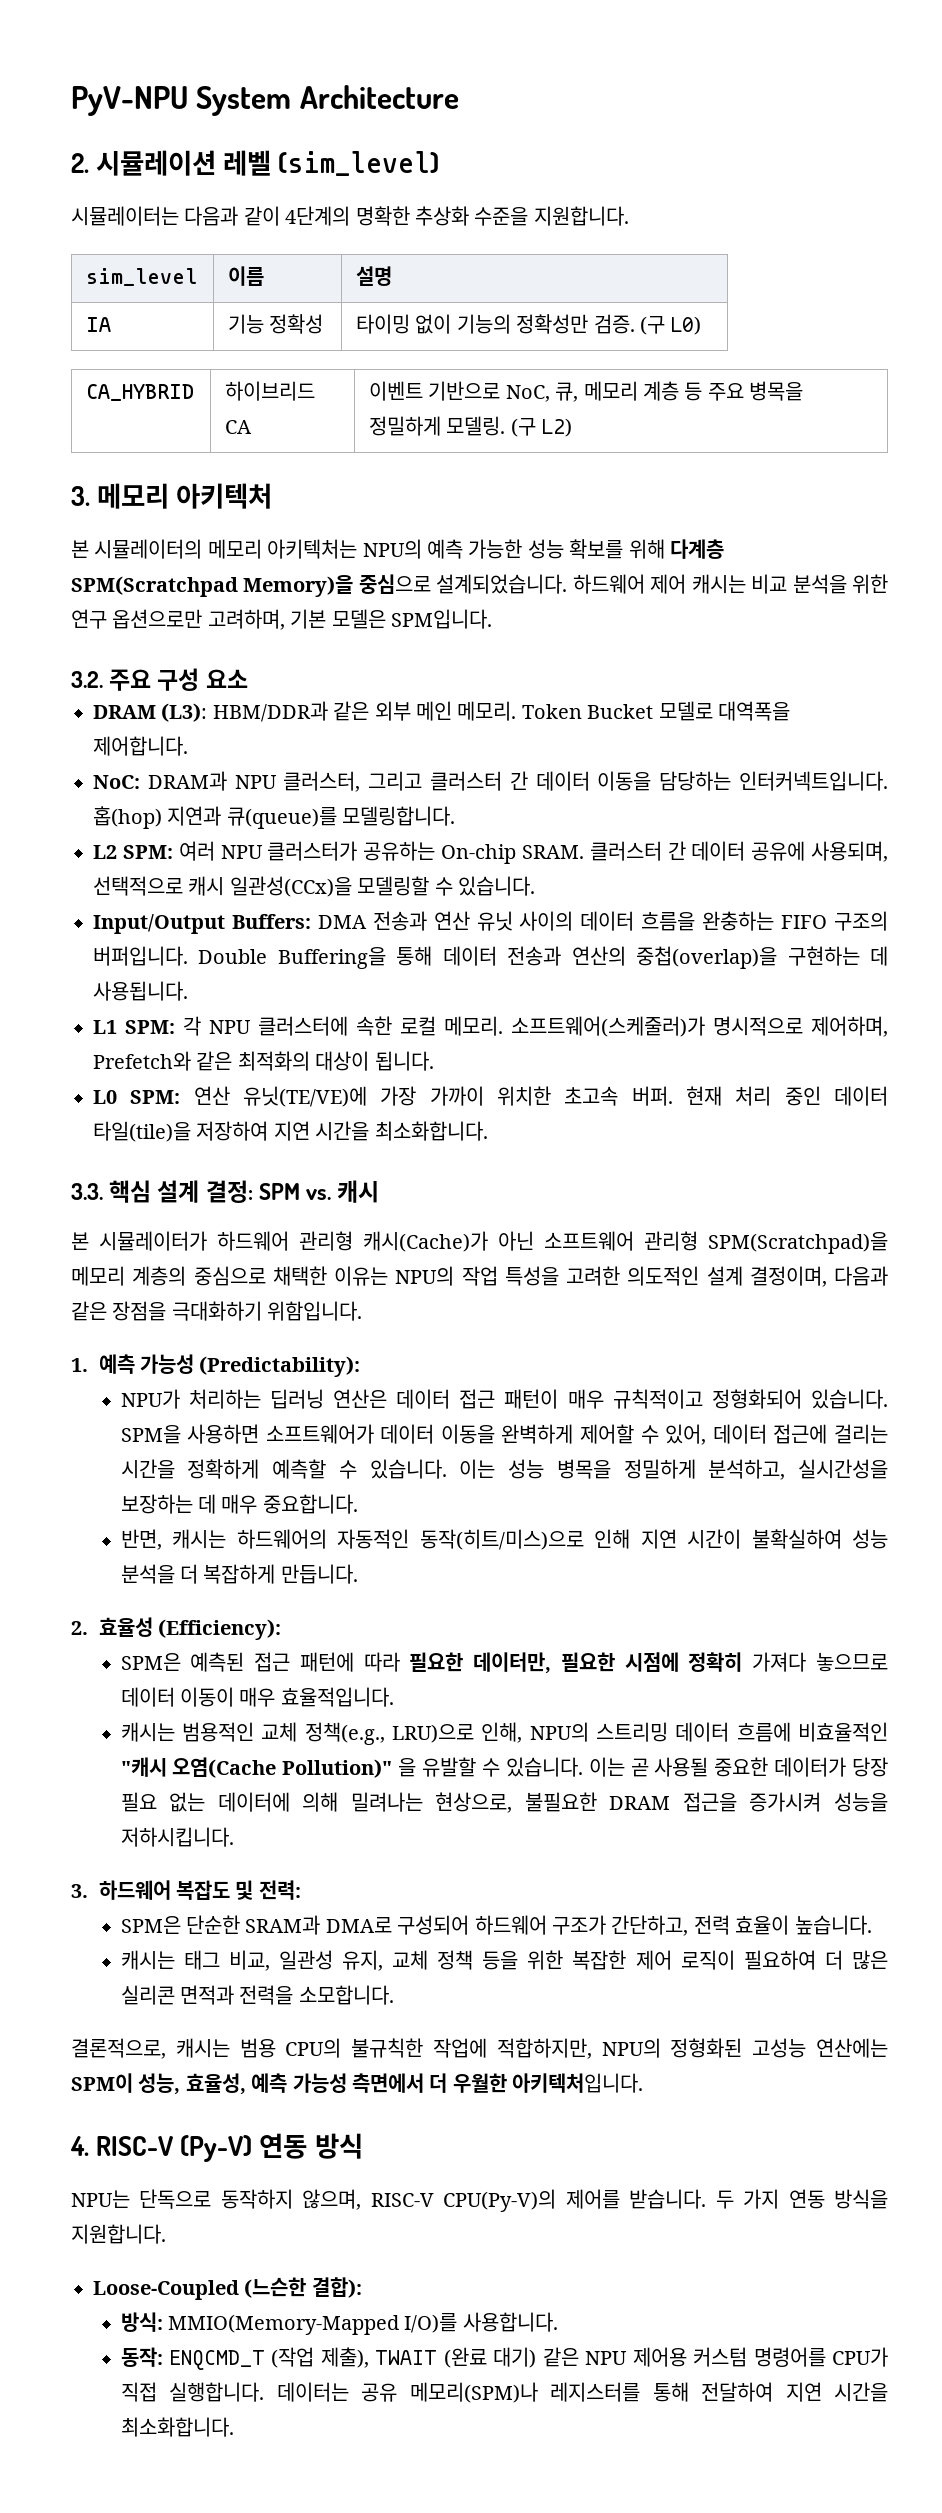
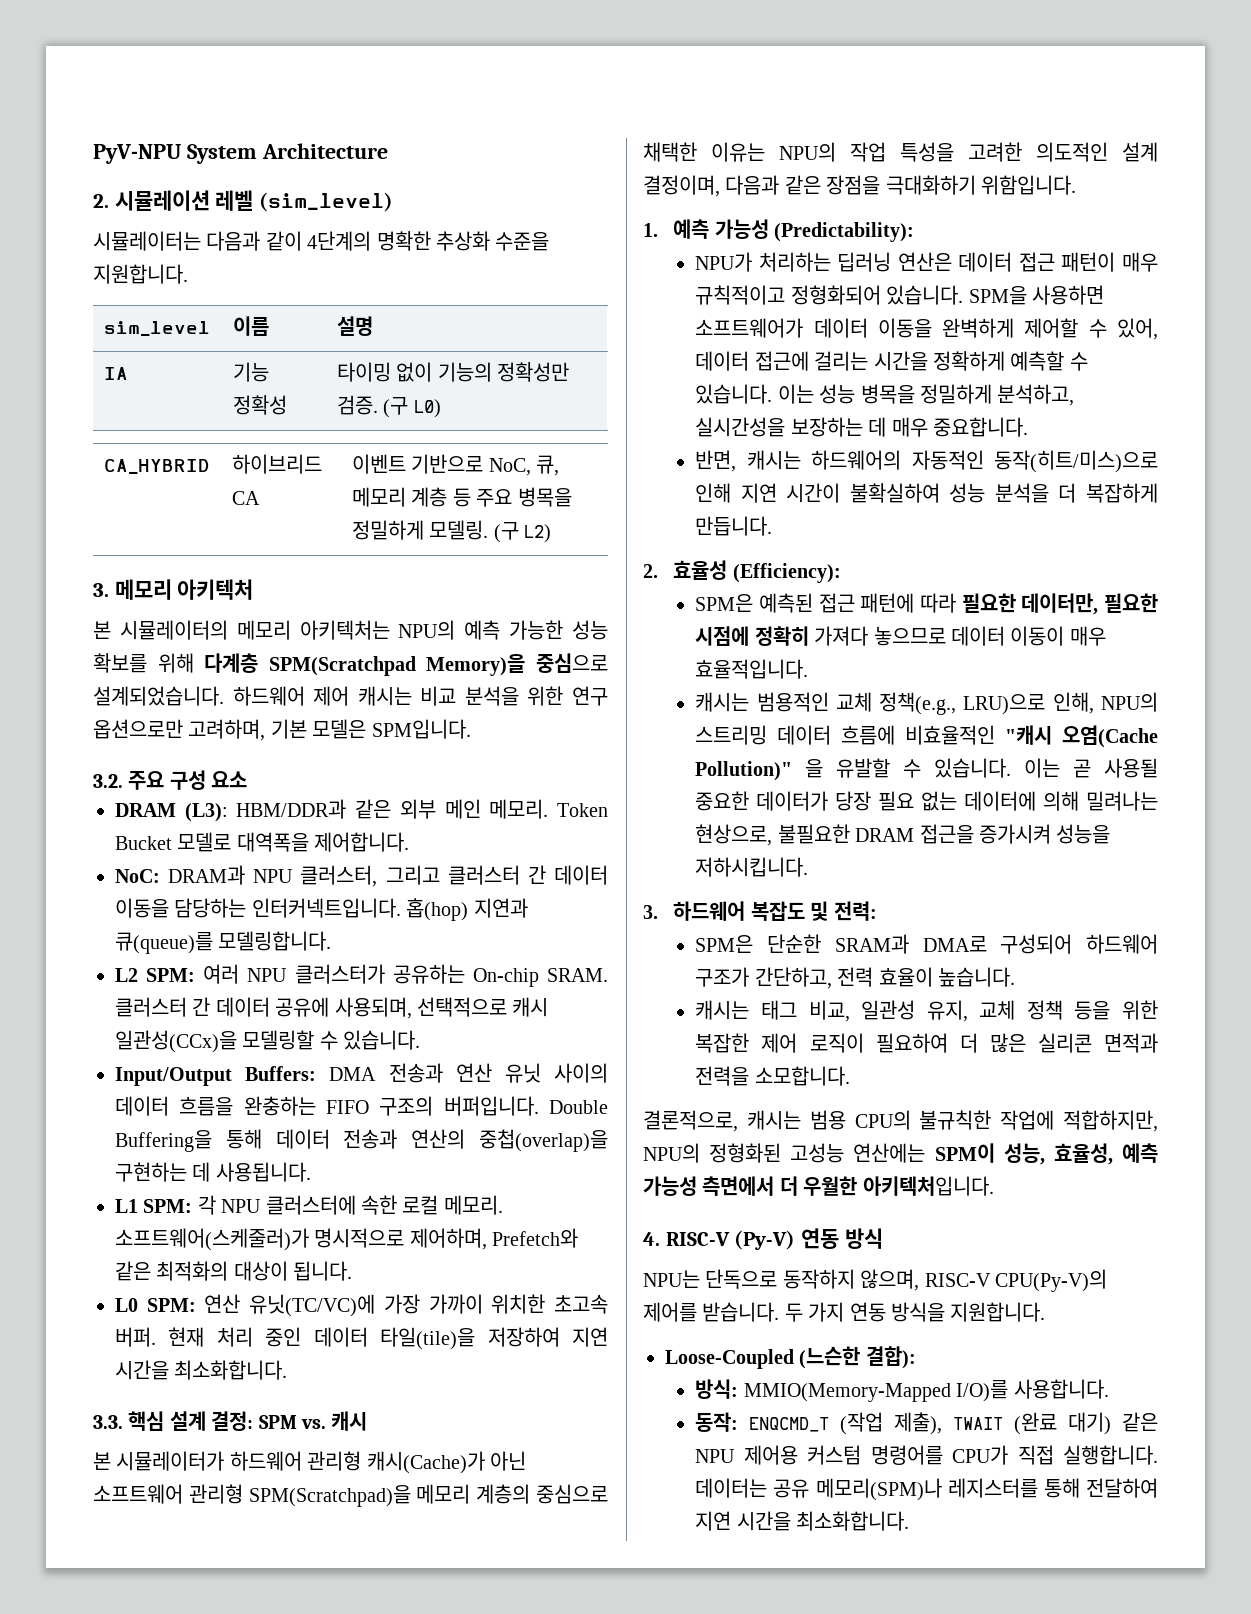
[243,1086,367,1107] 유닛(TE/VE)에 -> [249,1294,376,1317] 유닛(TC/VC)에

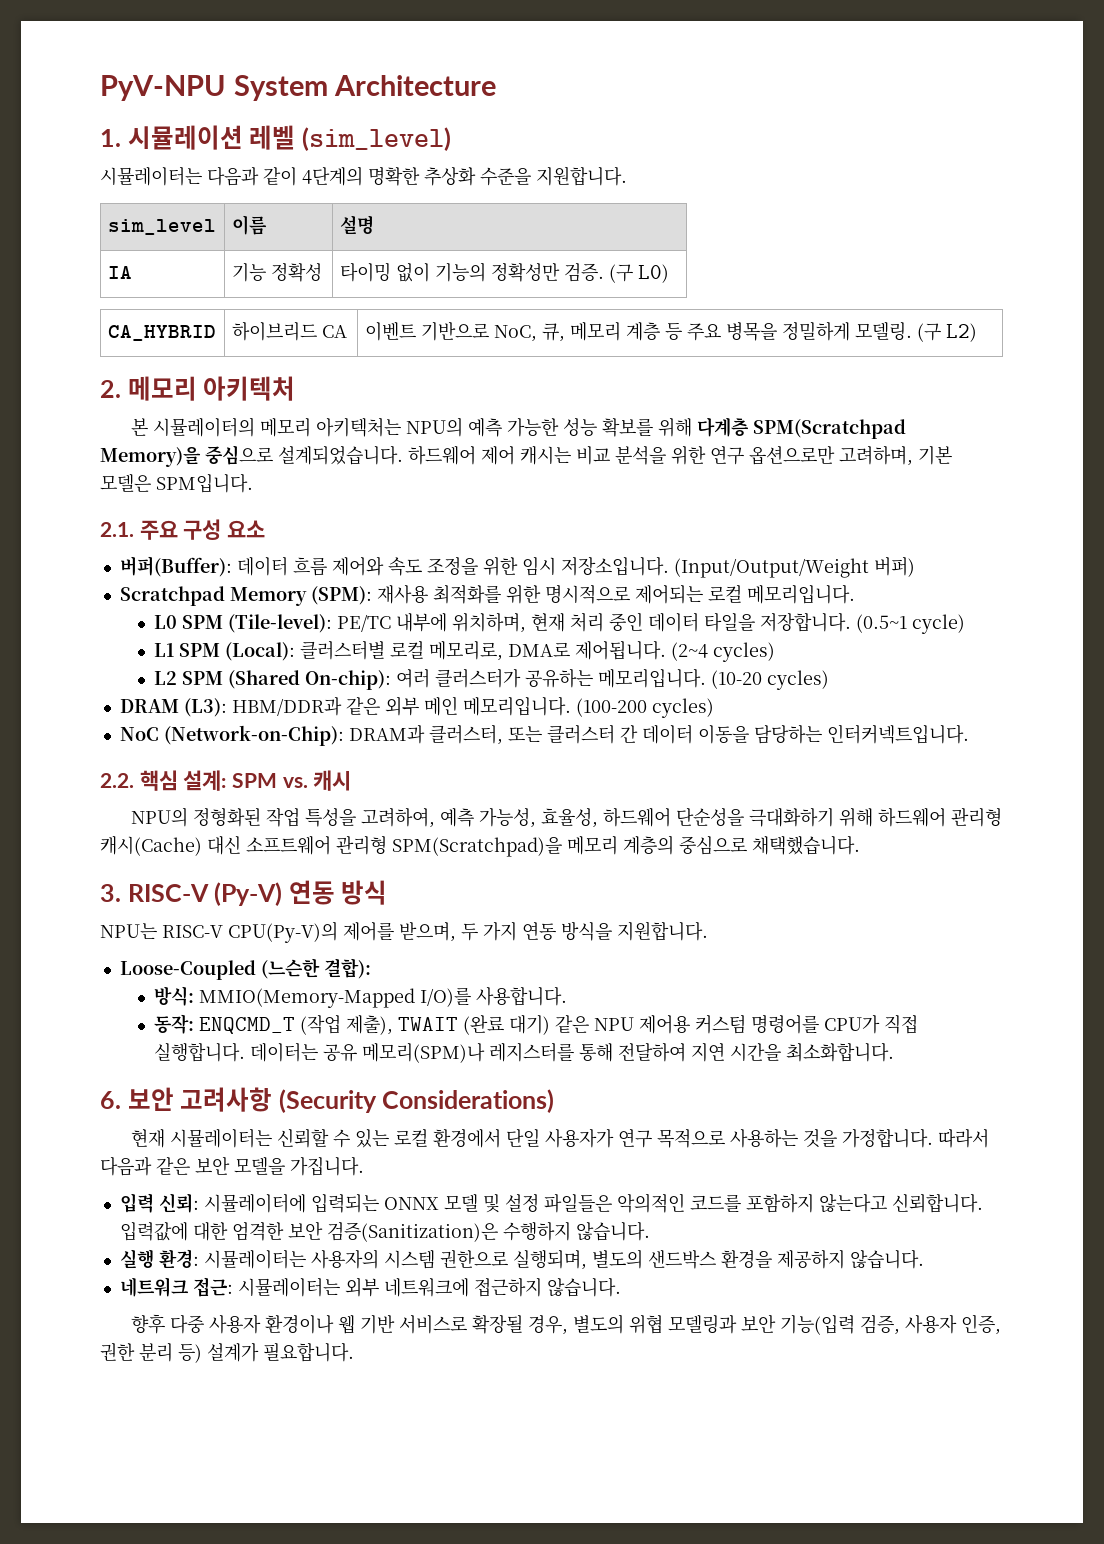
[93,194,109,208] 2. -> [100,129,121,147] 1.
[93,583,109,597] 3. -> [100,380,121,398] 2.
[93,774,123,788] 3.2. -> [100,522,134,537] 2.1.
(248, 779) none -> [119,556,915,578] [119,584,855,606] [154,612,966,634] [154,640,776,662] [154,668,830,690] // 버퍼(Buffer): 데이터 흐름 제어와 속도 조정을 위한 임시 저장소입니다. (Input/Output/Weight 버퍼) // Scratchpad Memory (SPM): 재사용 최적화를 위한 명시적으로 제어되는 로컬 메모리입니다. // L0 SPM (Tile-level): PE/TC 내부에 위치하며, 현재 처리 중인 데이터 타일을 저장합니다. (0.5~1 cycle) // L1 SPM (Local): 클러스터별 로컬 메모리로, DMA로 제어됩니다. (2~4 cycles) // L2 SPM (Shared On-chip): 여러 클러스터가 공유하는 메모리입니다. (10-20 cycles)
[489,799,608,819] [115,832,410,852] [115,865,440,887] 메모리. Token Bucket 모델로 대역폭을 제어합니다. // NoC: DRAM과 NPU 클러스터, 그리고 -> [462,696,714,718] [119,724,542,746] 메모리입니다. (100-200 cycles) // NoC (Network-on-Chip): DRAM과 클러스터, 또는
[406,898,528,921] [115,931,332,954] [115,964,608,987] [115,997,549,1019] [115,1030,421,1053] [115,1063,609,1086] [115,1096,608,1116] [115,1129,608,1152] [115,1162,311,1182] [115,1195,503,1215] [115,1228,579,1251] [115,1261,353,1281] [115,1294,608,1317] [115,1327,608,1350] [115,1360,288,1380] [93,1411,368,1431] [93,1451,526,1474] 홉(hop) 지연과 큐(queue)를 모델링합니다. // L2 SPM: 여러 NPU 클러스터가 공유하는 On-chip SRAM. 클러스터 간 데이터 공유에 사용되며, 선택적으로 캐시 일관성(CCx)을 모델링할 수 있습니다. // Input/Output Buffers: DMA 전송과 연산 유닛 사이의 데이터 흐름을 완충하는 FIFO 구조의 버퍼입니다. Double Buffering을 통해 데이터 전송과 연산의 중첩(overlap)을 구현하는 데 사용됩니다. // L1 SPM: 각 NPU 클러스터에 속한 로컬 메모리. 소프트웨어(스케줄러)가 명시적으로 제어하며, Prefetch와 같은 최적화의 대상이 됩니다. // L0 SPM: 연산 유닛(TC/VC)에 가장 가까이 위치한 초고속 버퍼. 현재 처리 중인 데이터 타일(tile)을 저장하여 지연 시간을 최소화합니다. // 3.3. 핵심 설계 결정: SPM vs. 캐시 // 본 시뮬레이터가 하드웨어 관리형 캐시(Cache)가 아닌 -> [100,770,352,791] [130,807,1002,828] [100,835,241,856] // 2.2. 핵심 설계: SPM vs. 캐시 // NPU의 정형화된 작업 특성을 고려하여, 예측 가능성, 효율성, 하드웨어 단순성을 극대화하기 위해 하드웨어 관리형 캐시(Cache) 대신
[643,142,1158,162] [643,175,1076,197] [643,219,915,242] [695,252,1158,272] [695,285,1104,305] [695,318,1158,340] [695,351,1088,371] [695,384,1075,406] [695,417,1028,437] [695,450,1158,473] [695,483,1158,503] [695,516,773,536] [643,560,841,583] [695,593,1158,615] [695,626,1106,646] [695,659,809,679] [695,692,1158,715] [695,725,1158,748] [695,758,1158,781] [695,791,1158,811] [695,824,1111,846] [695,857,809,877] [643,901,877,921] [695,934,1158,954] [695,967,1015,989] [695,1000,1158,1022] [695,1033,1158,1053] [695,1066,850,1086] [643,1110,1158,1132] [643,1143,1158,1165] [643,1176,994,1196] [643,1232,660,1246] 채택한 이유는 NPU의 작업 특성을 고려한 의도적인 설계 결정이며, 다음과 같은 장점을 극대화하기 위함입니다. // 1. 예측 가능성 (Predictability): // NPU가 처리하는 딥러닝 연산은 데이터 접근 패턴이 매우 규칙적이고 정형화되어 있습니다. SPM을 사용하면 소프트웨어가 데이터 이동을 완벽하게 제어할 수 있어, 데이터 접근에 걸리는 시간을 정확하게 예측할 수 있습니다. 이는 성능 병목을 정밀하게 분석하고, 실시간성을 보장하는 데 매우 중요합니다. // 반면, 캐시는 하드웨어의 자동적인 동작(히트/미스)으로 인해 지연 시간이 불확실하여 성능 분석을 더 복잡하게 만듭니다. // 2. 효율성 (Efficiency): // SPM은 예측된 접근 패턴에 따라 필요한 데이터만, 필요한 시점에 정확히 가져다 놓으므로 데이터 이동이 매우 효율적입니다. // 캐시는 범용적인 교체 정책(e.g., LRU)으로 인해, NPU의 스트리밍 데이터 흐름에 비효율적인 "캐시 오염(Cache Pollution)" 을 유발할 수 있습니다. 이는 곧 사용될 중요한 데이터가 당장 필요 없는 데이터에 의해 밀려나는 현상으로, 불필요한 DRAM 접근을 증가시켜 성능을 저하시킵니다. // 3. 하드웨어 복잡도 및 전력: // SPM은 단순한 SRAM과 DMA로 구성되어 하드웨어 구조가 간단하고, 전력 효율이 높습니다. // 캐시는 태그 비교, 일관성 유지, 교체 정책 등을 위한 복잡한 제어 로직이 필요하여 더 많은 실리콘 면적과 전력을 소모합니다. // 결론적으로, 캐시는 범용 CPU의 불규칙한 작업에 적합하지만, NPU의 정형화된 고성능 연산에는 SPM이 성능, 효율성, 예측 가능성 측면에서 더 우월한 아키텍처입니다. // 4. -> [752,835,860,855] [100,884,121,902] 채택했습니다. // 3.
[705,1269,920,1291] 단독으로 동작하지 않으며, -> (157, 931) none
[702,1302,780,1322] 받습니다. -> [399,922,456,942] 받으며,
(910, 1521) none -> [100,1087,555,1113] [130,1128,989,1148] [100,1156,364,1176] [119,1193,983,1213] [119,1221,650,1242] [119,1249,924,1270] [119,1277,621,1297] [130,1314,1001,1335] [100,1342,354,1363] // 6. 보안 고려사항 (Security Considerations) // 현재 시뮬레이터는 신뢰할 수 있는 로컬 환경에서 단일 사용자가 연구 목적으로 사용하는 것을 가정합니다. 따라서 다음과 같은 보안 모델을 가집니다. // 입력 신뢰: 시뮬레이터에 입력되는 ONNX 모델 및 설정 파일들은 악의적인 코드를 포함하지 않는다고 신뢰합니다. 입력값에 대한 엄격한 보안 검증(Sanitization)은 수행하지 않습니다. // 실행 환경: 시뮬레이터는 사용자의 시스템 권한으로 실행되며, 별도의 샌드박스 환경을 제공하지 않습니다. // 네트워크 접근: 시뮬레이터는 외부 네트워크에 접근하지 않습니다. // 향후 다중 사용자 환경이나 웹 기반 서비스로 확장될 경우, 별도의 위협 모델링과 보안 기능(입력 검증, 사용자 인증, 권한 분리 등) 설계가 필요합니다.

